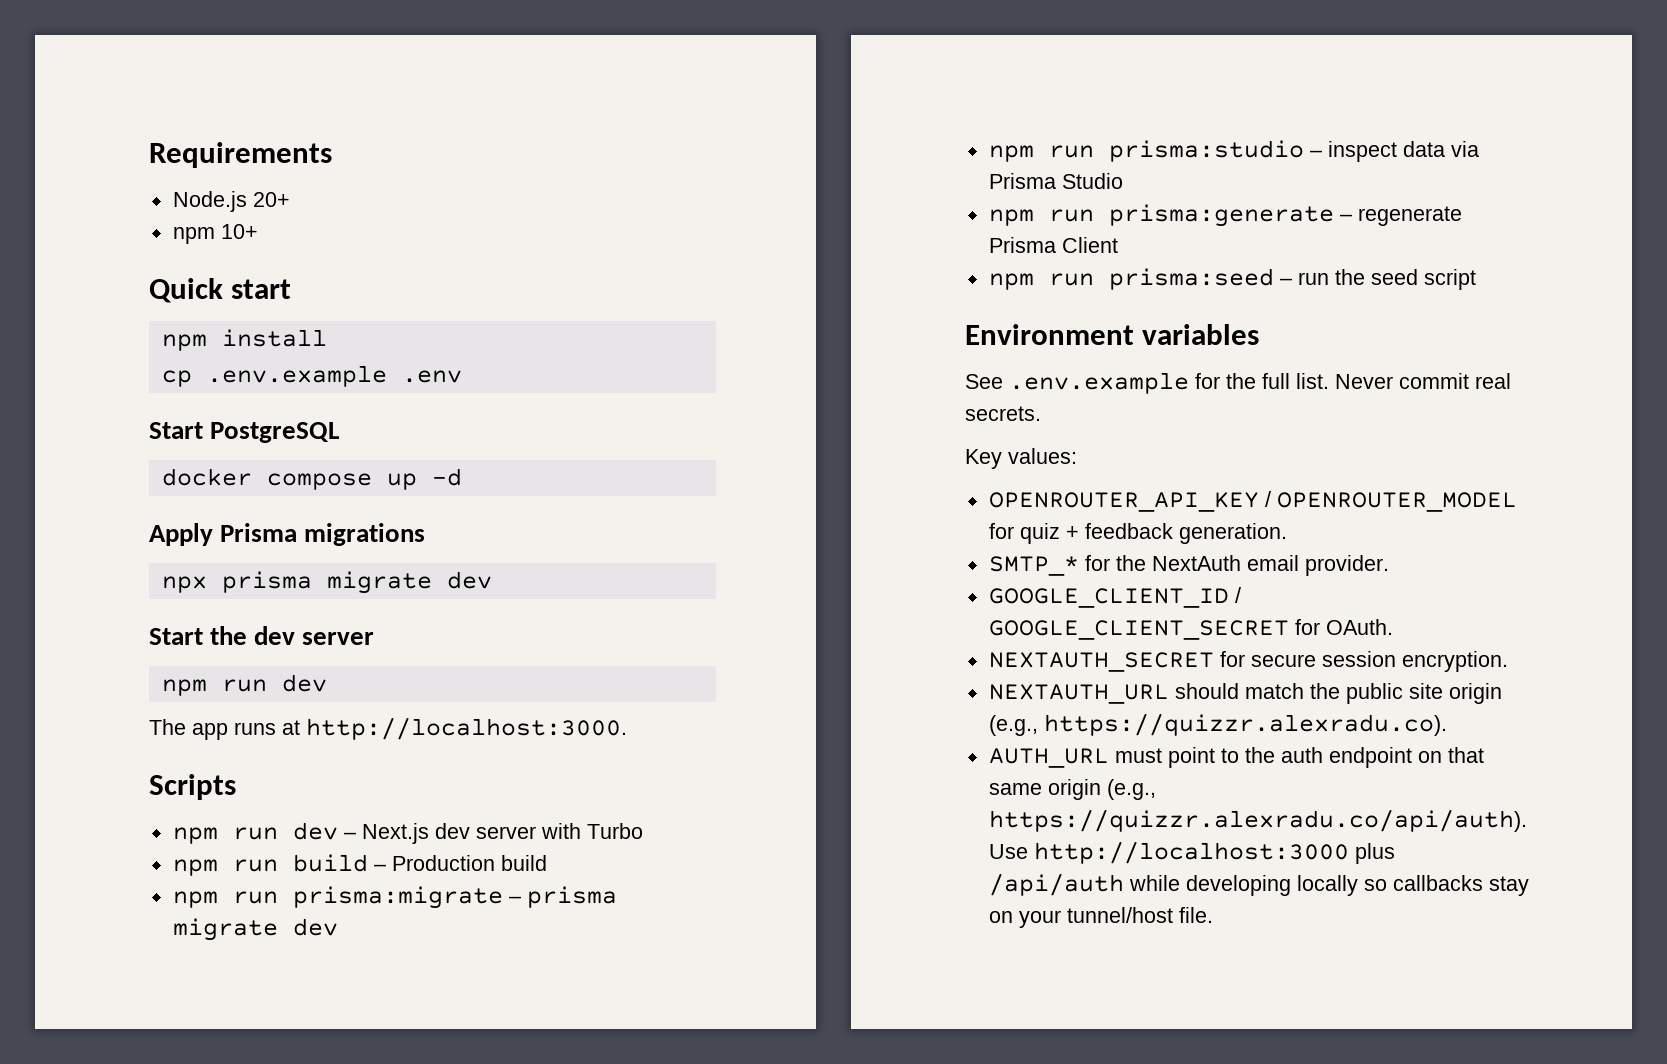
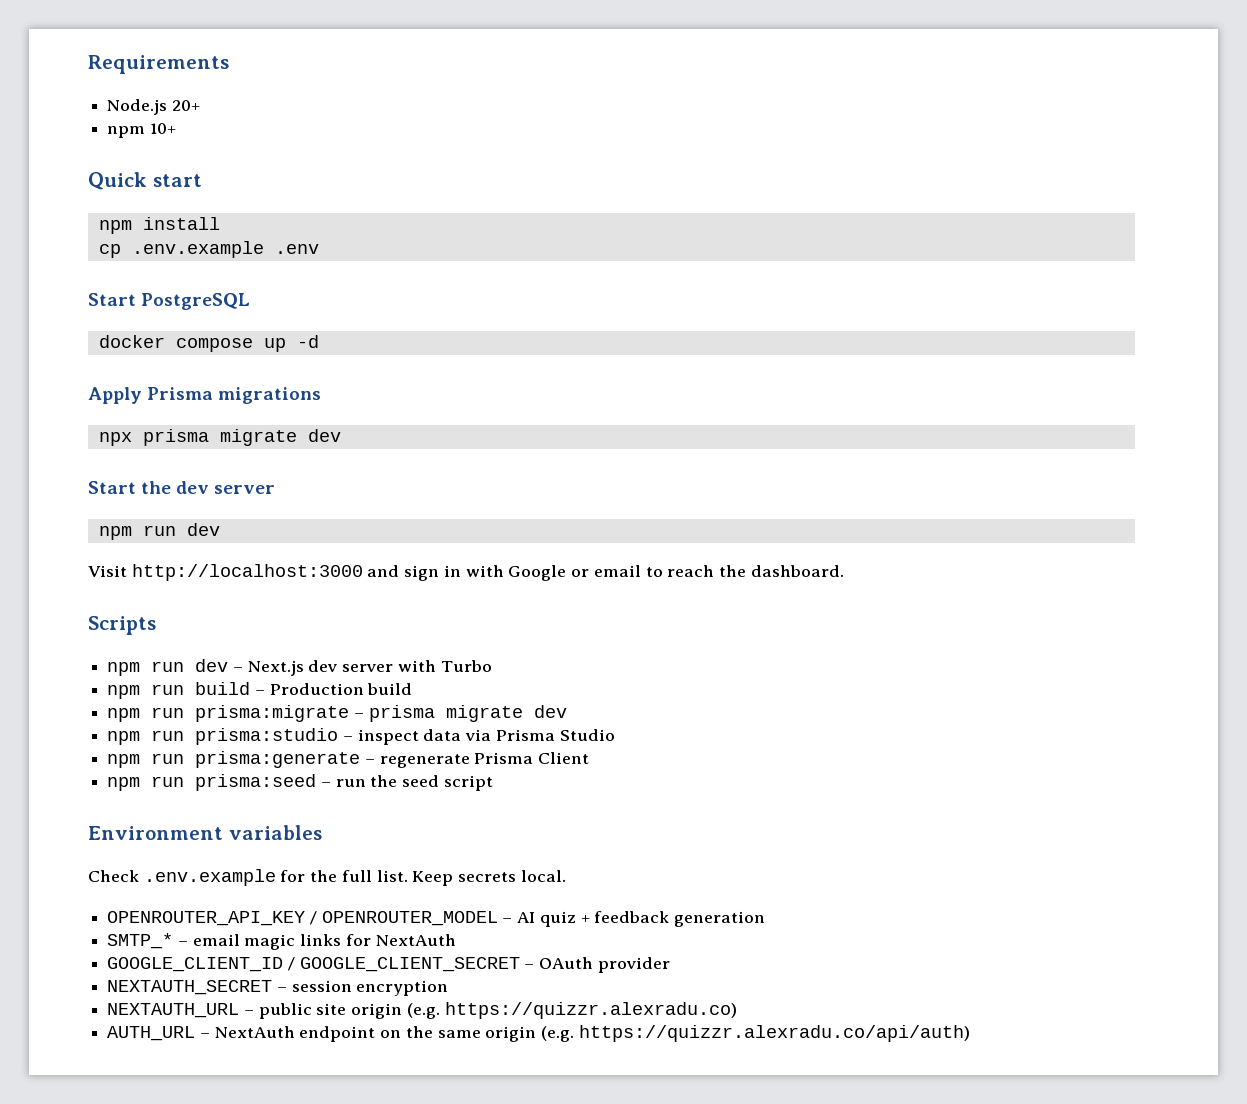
[149,717,627,740] The app runs at http://localhost:3000. -> [88,564,844,581] Visit http://localhost:3000 and sign in with Google or email to reach the dashboard.
[965,374,1003,389] See -> [88,870,139,882] Check
[1335,373,1511,389] [965,406,1041,421] [965,448,1077,469] Never commit real secrets. // Key values: -> [412,870,566,886] Keep secrets local.
[988,523,1014,539] for -> [502,912,536,923] – AI
[1178,523,1287,544] generation. -> [674,911,766,927] generation
[1084,555,1389,576] for the NextAuth email provider. -> [177,934,456,950] – email magic links for NextAuth
[1294,619,1393,635] [988,651,1508,672] [988,683,1340,704] for OAuth. // NEXTAUTH_SECRET for secure session encryption. // NEXTAUTH_URL should match the -> [524,957,670,973] [107,980,449,996] [107,1003,254,1018] – OAuth provider // NEXTAUTH_SECRET – session encryption // NEXTAUTH_URL –
[988,713,1447,736] (e.g., https://quizzr.alexradu.co). -> [406,1002,737,1019] (e.g. https://quizzr.alexradu.co)
[1114,747,1323,768] must point to the auth -> [199,1026,295,1038] – NextAuth
[1447,747,1484,763] that -> [405,1026,433,1038] the
[1106,779,1156,800] [988,809,1527,832] [988,841,1395,864] [988,873,1529,896] [988,907,1213,928] (e.g., https://quizzr.alexradu.co/api/auth). Use http://localhost:3000 plus /api/auth while developing locally so callbacks stay on your tunnel/host file. -> [541,1025,970,1042] (e.g. https://quizzr.alexradu.co/api/auth)

